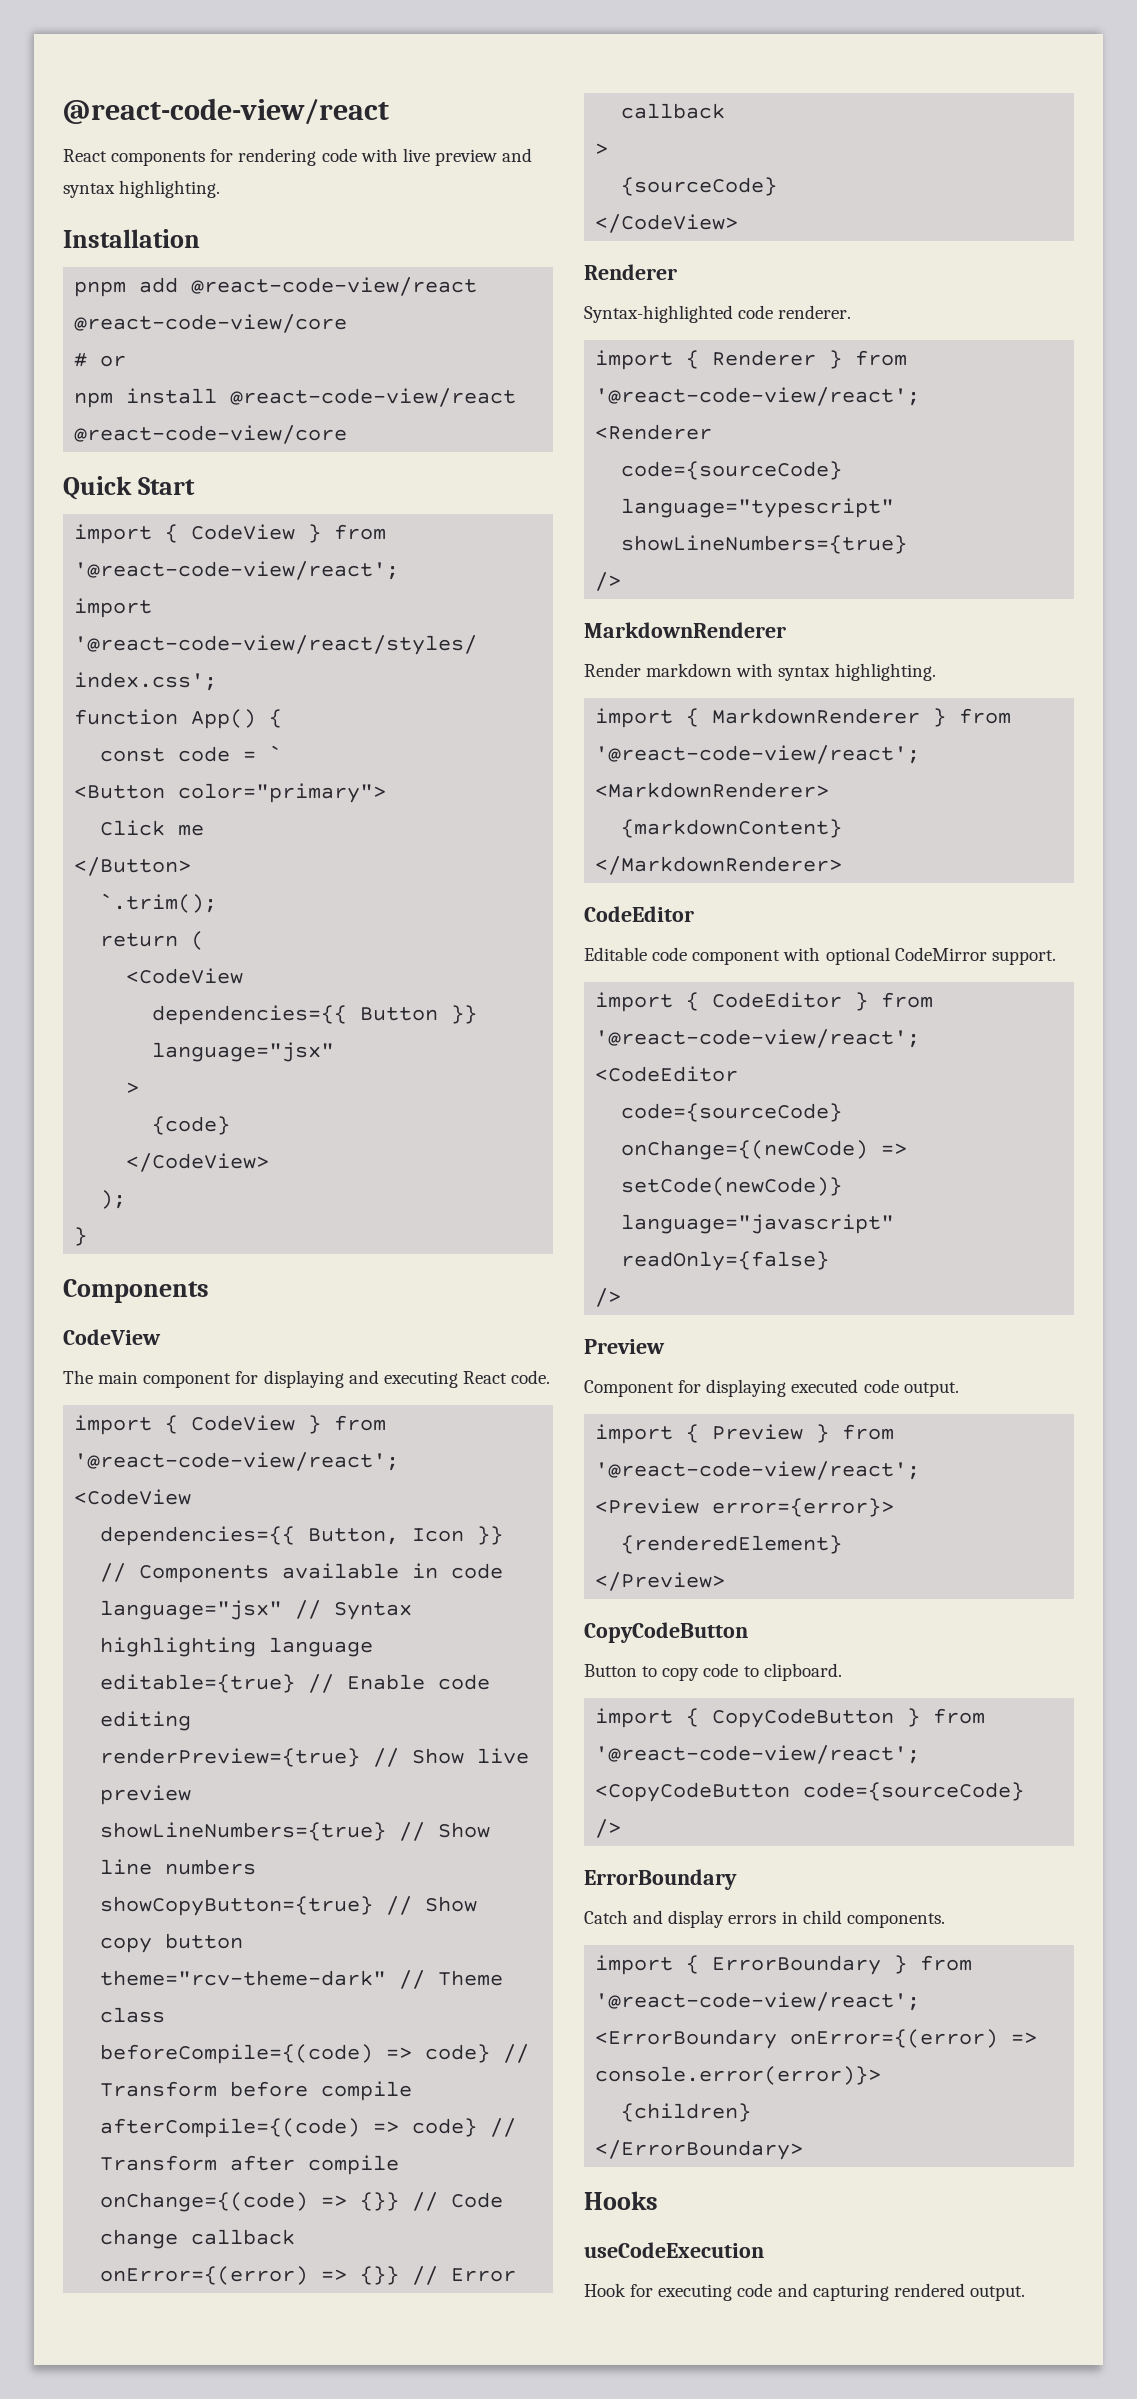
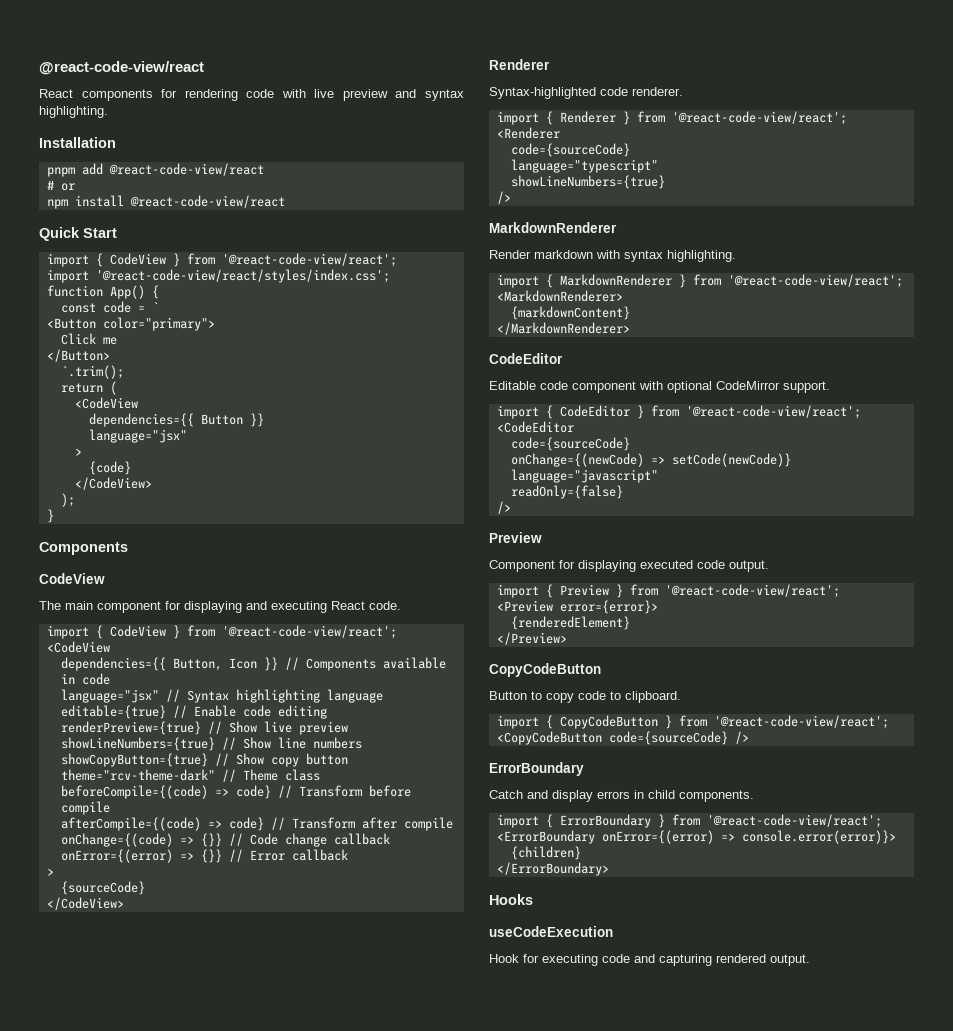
[74,314,348,333] @react-code-view/core -> (264, 169) none
[74,425,348,444] @react-code-view/core -> (285, 201) none

